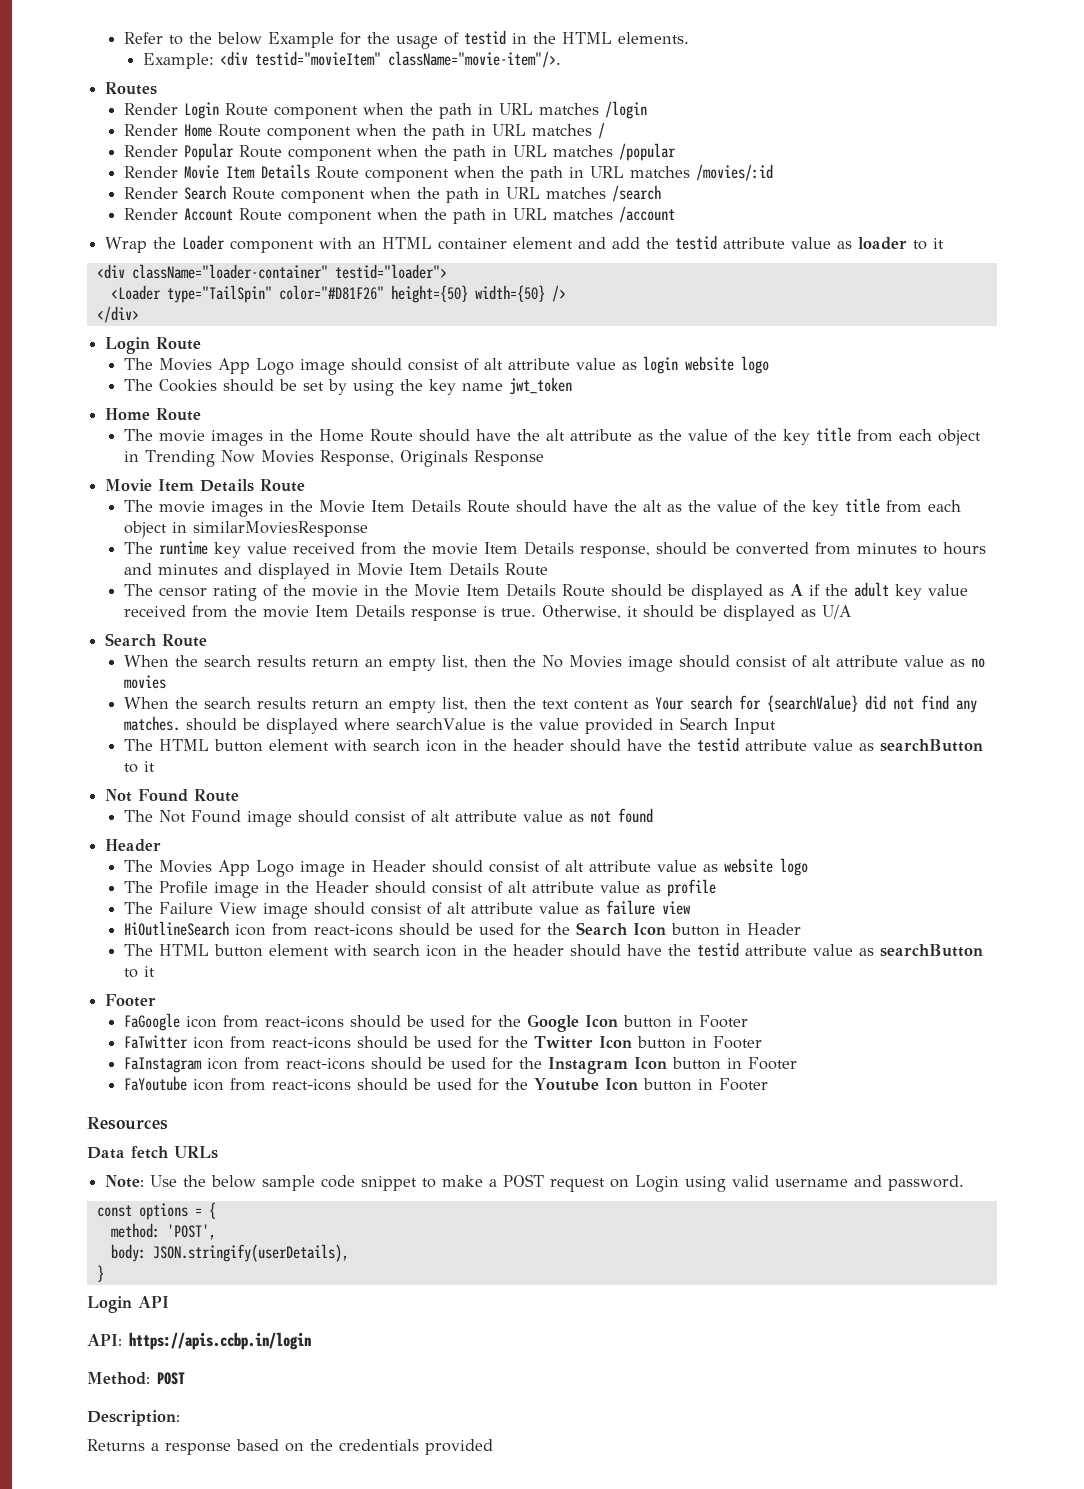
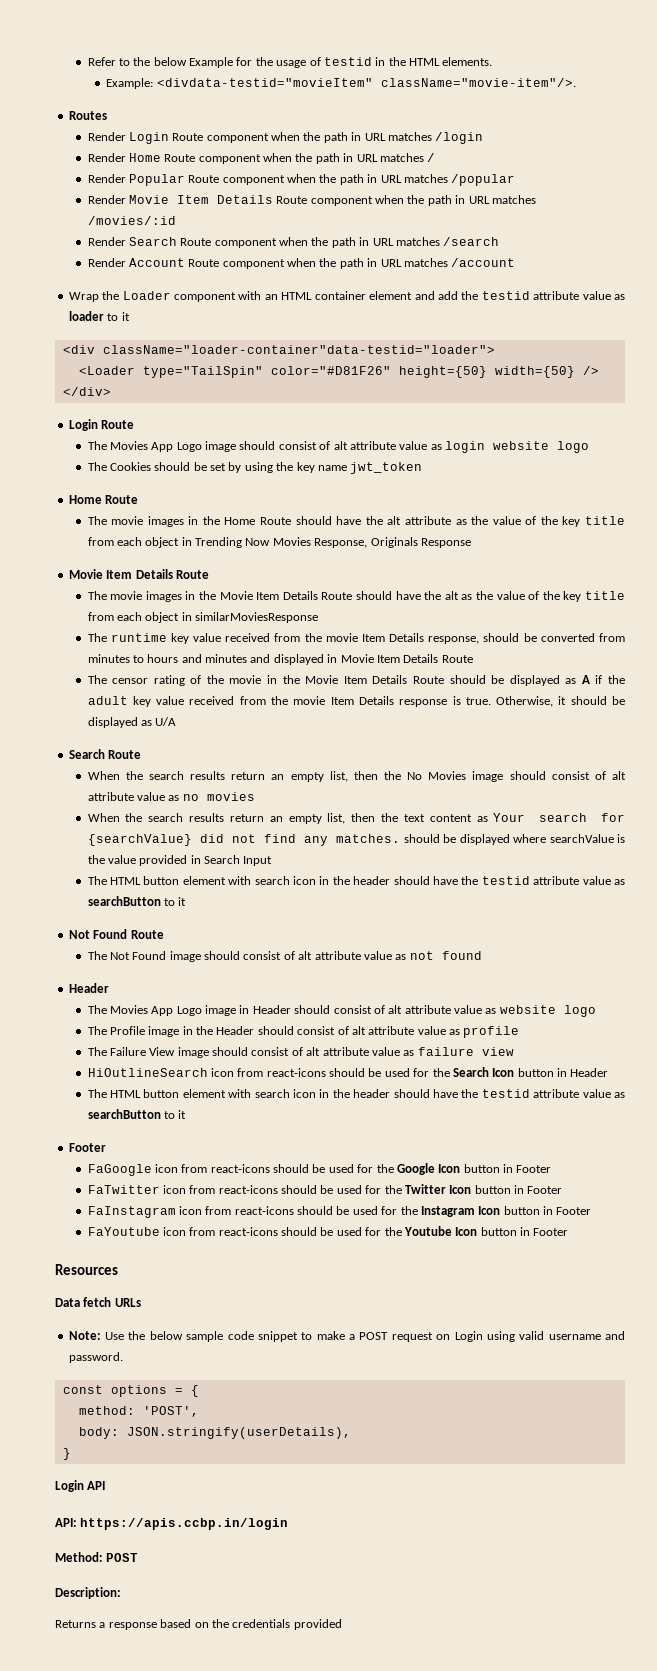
[219,51,381,66] <div testid="movieItem" -> [156,78,373,87] <divdata-testid="movieItem"
[131,264,447,279] className="loader-container" testid="loader"> -> [102,345,495,354] className="loader-container"data-testid="loader">

